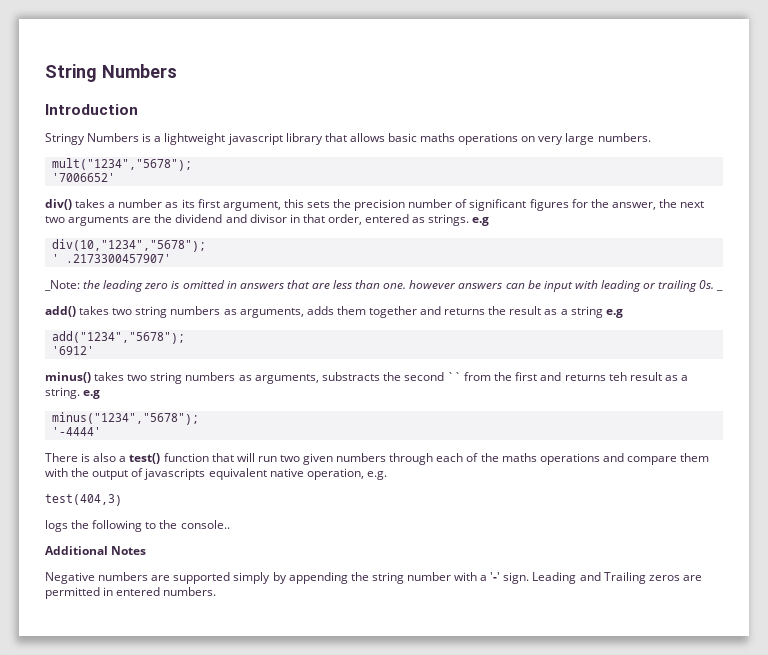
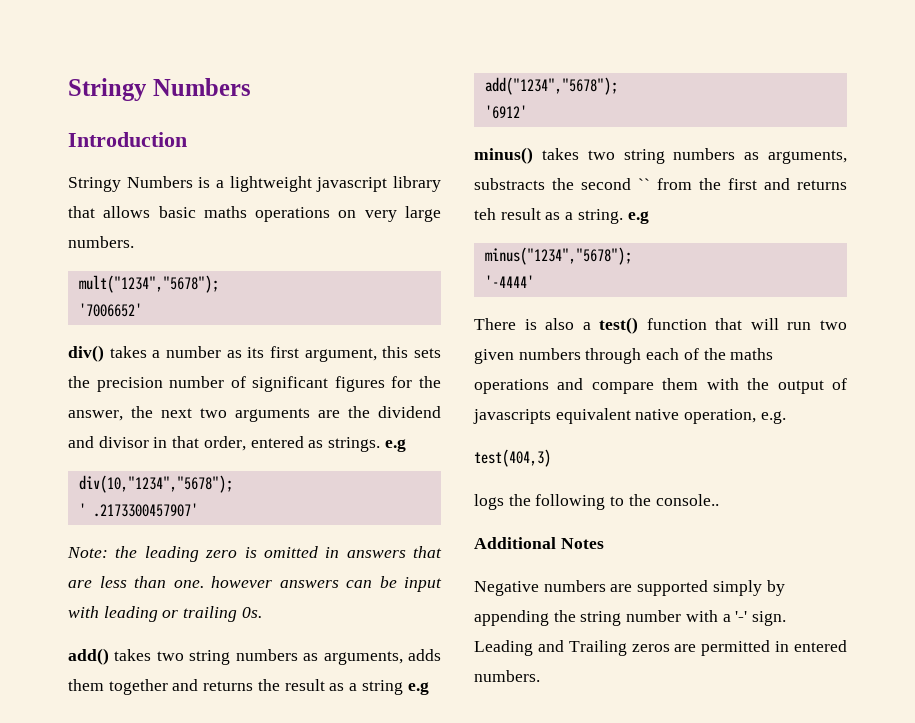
[45,64,97,82] String -> [68,78,147,101] Stringy
[44,280,80,291] _Note: -> [67,547,108,558] Note:
[716,289,724,291] _ -> (262, 612) none

